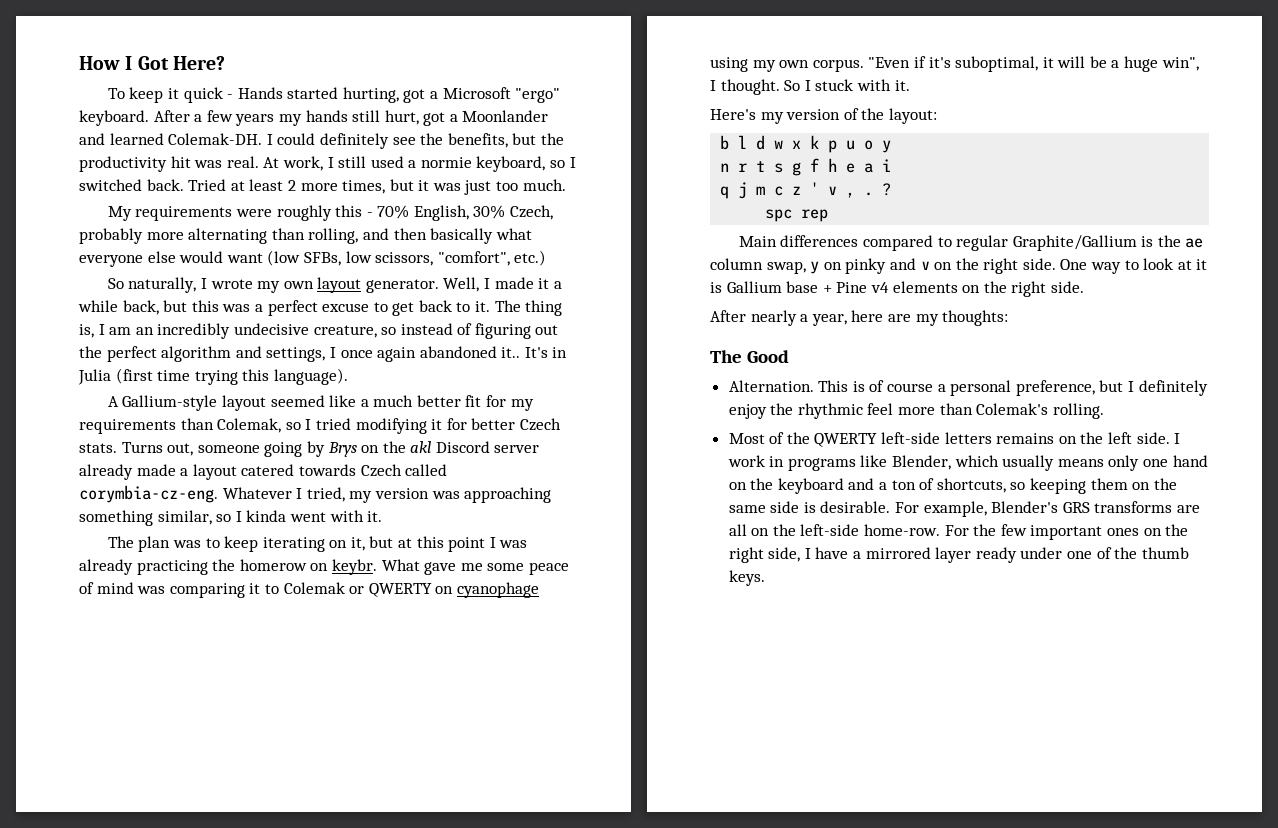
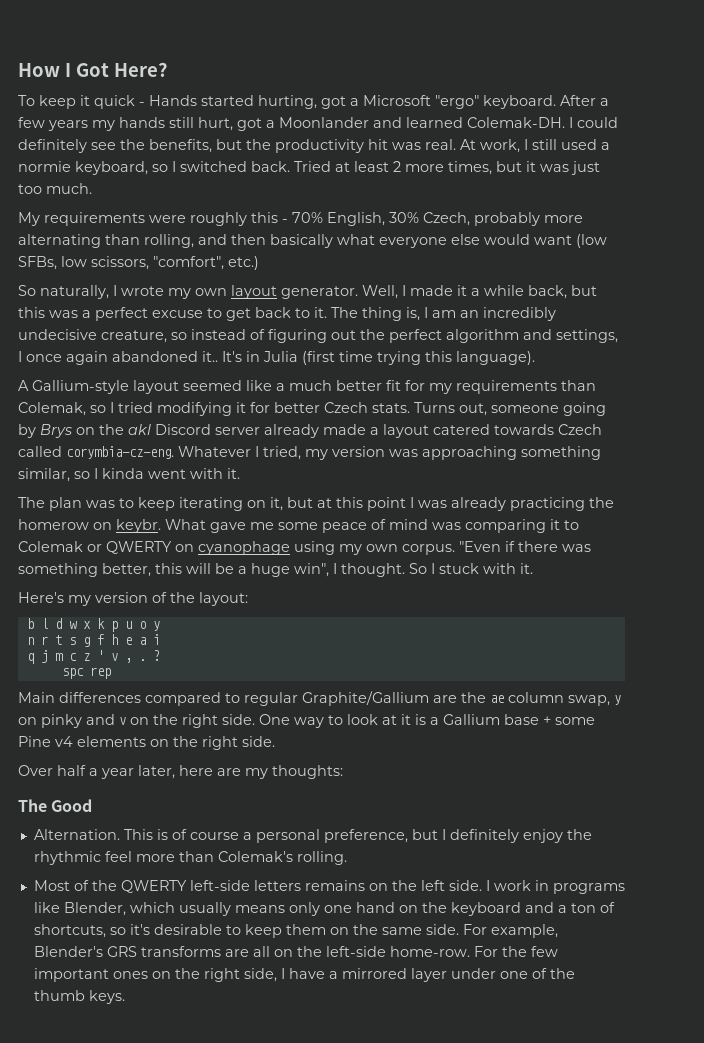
[928,56,1054,72] it's suboptimal, it -> [518,541,591,552] [18,563,182,577] there was something better, this
[1141,236,1154,247] is -> [433,695,457,703] are
(722, 287) none -> [430,717,439,725] a
(832, 289) none -> [555,717,595,725] some
[710,310,847,326] After nearly a year, -> [18,765,175,779] Over half a year later,
[1030,478,1087,494] keeping -> [129,924,282,938] it's desirable to keep
[770,501,891,513] side is desirable. -> [425,924,459,935] side.
[975,547,1017,563] ready -> (447, 975) none

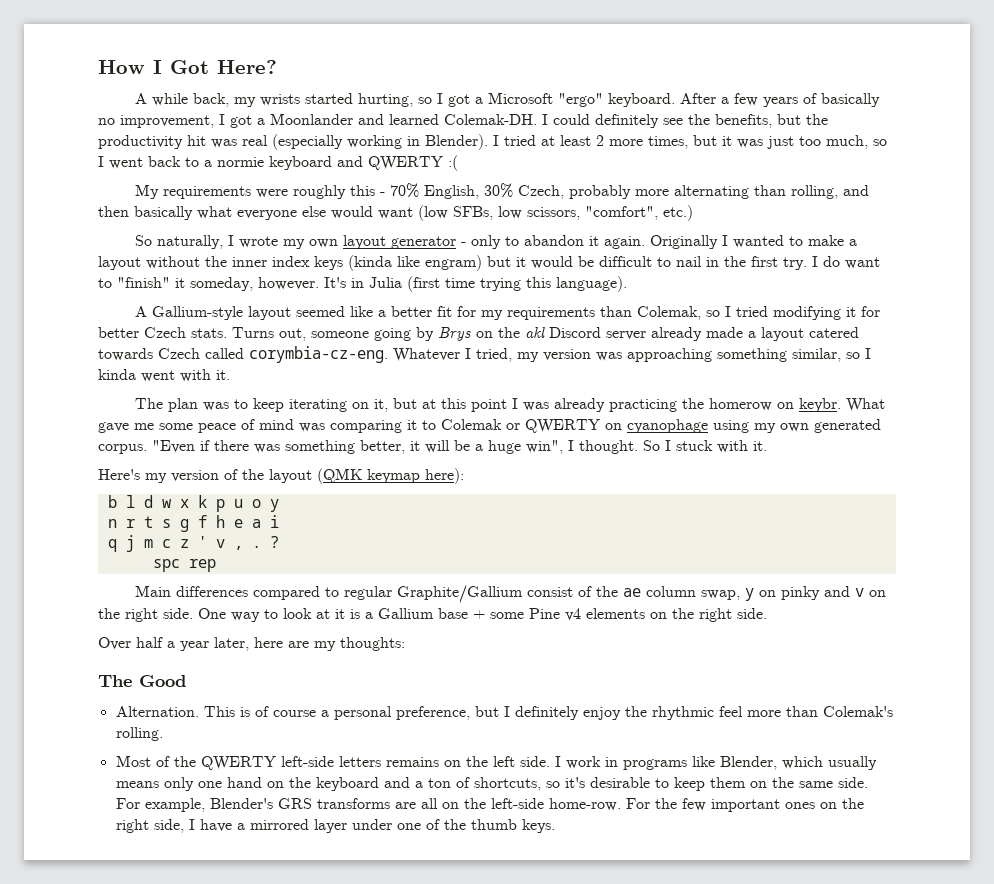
[18,95,317,109] To keep it quick - Hands started hurting, -> [135,93,444,107] A while back, my wrists started hurting, so I
[92,117,233,131] my hands still hurt, -> [803,93,881,107] [98,114,225,128] of basically no improvement, I
[425,139,610,153] [18,161,331,175] real. At work, I still used a normie keyboard, so I switched back. Tried -> [242,134,536,150] real (especially working in Blender). I tried
[46,183,92,194] much. -> [826,135,887,149] [98,155,458,171] much, so I went back to a normie keyboard and QWERTY :(
[281,285,597,299] [18,307,556,321] [18,329,618,343] [18,351,218,365] generator. Well, I made it a while back, but this was a perfect excuse to get back to it. The thing is, I am an incredibly undecisive creature, so instead of figuring out the perfect algorithm and settings, I once again abandoned it.. -> [391,235,858,249] [98,255,880,271] [98,277,319,291] generator - only to abandon it again. Originally I wanted to make a layout without the inner index keys (kinda like engram) but it would be difficult to nail in the first try. I do want to "finish" it someday, however.
[289,380,332,391] much -> (387, 313) none
(398, 548) none -> [814,419,881,433] generated
[155,563,182,574] this -> [410,441,420,451] it
[199,592,248,606] layout: -> [269,468,464,484] layout (QMK keymap here):
[433,695,457,703] are -> [527,586,593,597] consist of

